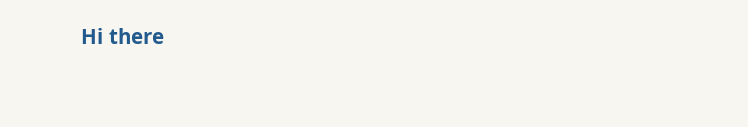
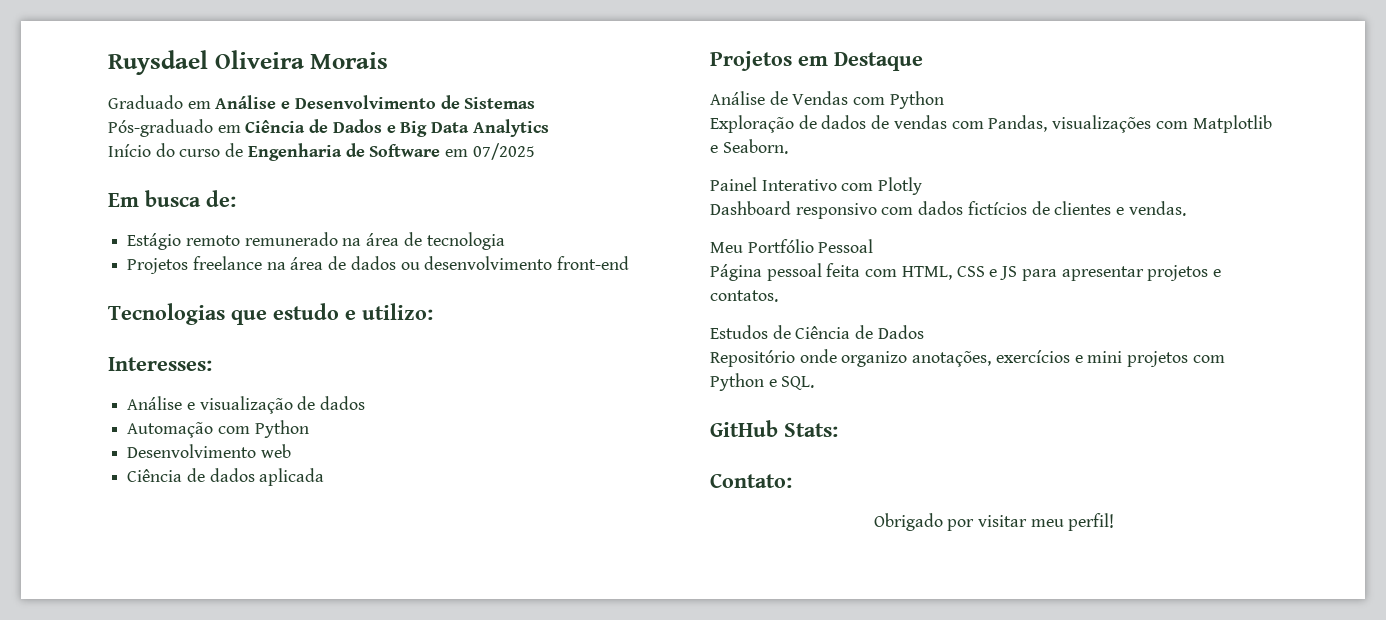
[81,28,164,44] Hi there -> [108,50,389,75] [108,95,536,109] [108,119,549,137] [108,143,535,161] [108,190,236,207] [127,232,505,250] [127,256,630,274] [108,303,433,325] [108,357,212,371] [127,396,366,414] [127,420,309,438] [127,444,291,458] [127,468,325,486] [710,51,923,71] [710,91,944,109] [710,115,1272,133] [710,139,788,154] [710,177,923,195] [710,201,1186,219] [710,239,874,253] [710,263,1221,281] [710,290,778,302] [710,325,924,339] [710,349,1225,367] [710,373,815,391] [710,420,838,437] [710,473,792,488] [873,513,1115,531] Ruysdael Oliveira Morais // Graduado em Análise e Desenvolvimento de Sistemas // Pós-graduado em Ciência de Dados e Big Data Analytics // Início do curso de Engenharia de Software em 07/2025 // Em busca de: // Estágio remoto remunerado na área de tecnologia // Projetos freelance na área de dados ou desenvolvimento front-end // Tecnologias que estudo e utilizo: // Interesses: // Análise e visualização de dados // Automação com Python // Desenvolvimento web // Ciência de dados aplicada // Projetos em Destaque // Análise de Vendas com Python // Exploração de dados de vendas com Pandas, visualizações com Matplotlib e Seaborn. // Painel Interativo com Plotly // Dashboard responsivo com dados fictícios de clientes e vendas. // Meu Portfólio Pessoal // Página pessoal feita com HTML, CSS e JS para apresentar projetos e contatos. // Estudos de Ciência de Dados // Repositório onde organizo anotações, exercícios e mini projetos com Python e SQL. // GitHub Stats: // Contato: // Obrigado por visitar meu perfil!

